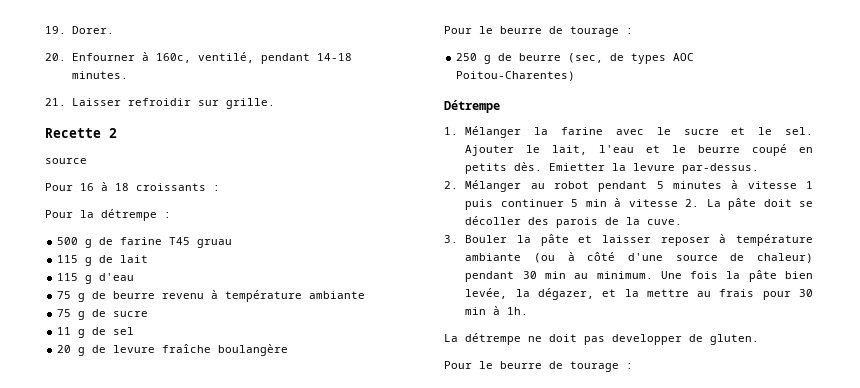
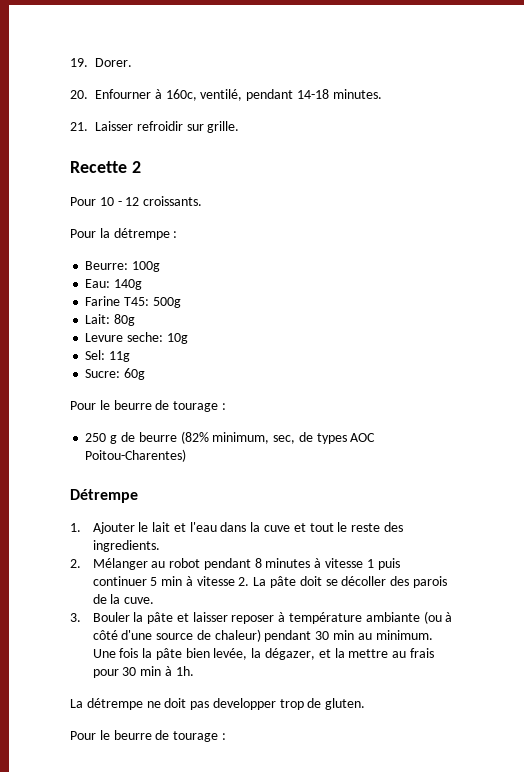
[45,158,87,164] [45,182,220,191] // source // Pour 16 à 18 croissants : -> [70,196,203,206] // Pour 10 - 12 croissants.
[57,237,233,248] [57,255,149,266] [57,273,135,284] [57,290,366,302] [57,309,149,320] [57,327,135,338] [57,344,289,356] 500 g de farine T45 gruau // 115 g de lait // 115 g d'eau // 75 g de beurre revenu à température ambiante // 75 g de sucre // 11 g de sel // 20 g de levure fraîche boulangère -> [85,261,161,272] [85,279,143,290] [85,296,181,308] [85,314,136,326] [85,332,188,344] [85,350,131,362] [85,368,146,380] Beurre: 100g // Eau: 140g // Farine T45: 500g // Lait: 80g // Levure seche: 10g // Sel: 11g // Sucre: 60g
[568,53,604,63] (sec, -> [180,431,296,444] (82% minimum, sec,
[465,126,813,138] [465,144,813,156] [465,162,760,174] Mélanger la farine avec le sucre et le sel. Ajouter le lait, l'eau et le beurre coupé en petits dès. Emietter la levure par-dessus. -> [92,522,403,534] [92,540,160,552] Ajouter le lait et l'eau dans la cuve et tout le reste des ingredients.
[656,181,664,189] 5 -> [254,558,262,568] 8
(682, 339) none -> [279,699,304,710] trop

